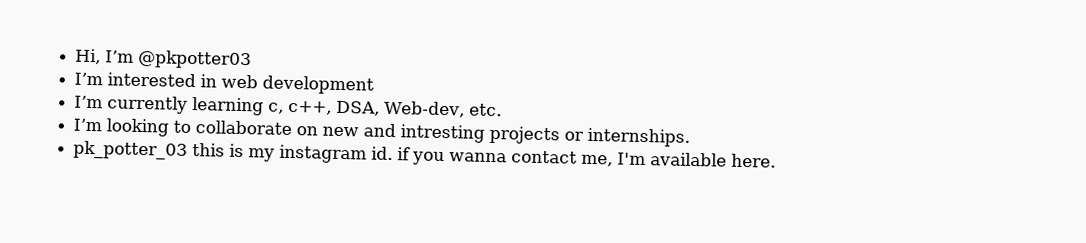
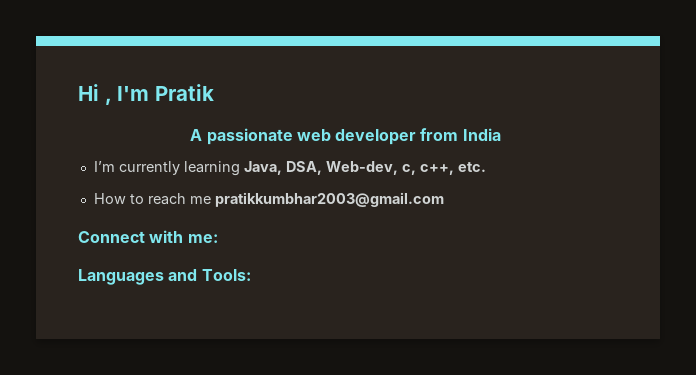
[75,48,253,70] [74,72,375,95] [74,95,503,118] [73,118,691,147] [73,140,777,168] Hi, I’m @pkpotter03 // I’m interested in web development // I’m currently learning c, c++, DSA, Web-dev, etc. // I’m looking to collaborate on new and intresting projects or internships. // pk_potter_03 this is my instagram id. if you wanna contact me, I'm available here. -> [78,84,214,105] [190,128,501,145] [93,161,486,176] [93,192,444,207] [78,230,218,243] [78,269,251,285] Hi , I'm Pratik // A passionate web developer from India // I’m currently learning Java, DSA, Web-dev, c, c++, etc. // How to reach me pratikkumbhar2003@gmail.com // Connect with me: // Languages and Tools:

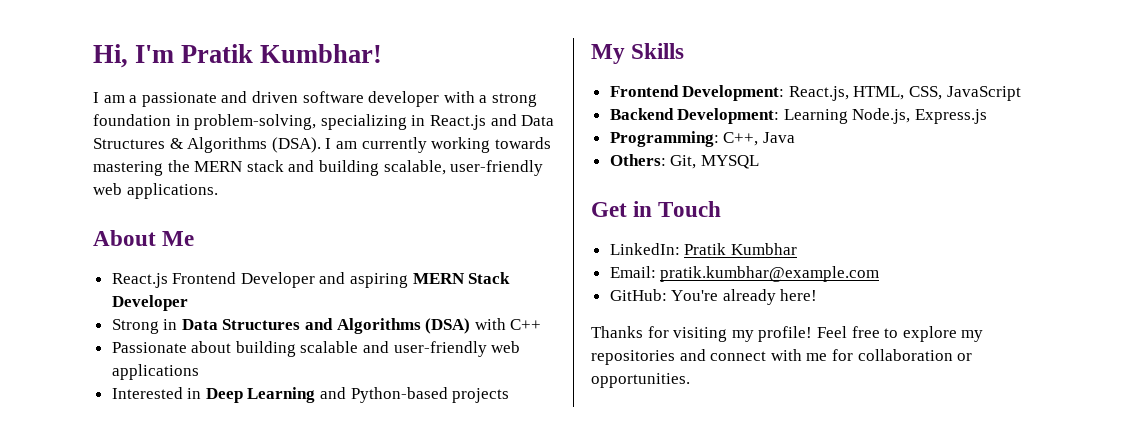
[78,84,112,105] Hi , -> [93,44,128,68] Hi,
[190,128,501,145] [93,161,486,176] [93,192,444,207] [78,230,218,243] [78,269,251,285] // A passionate web developer from India // I’m currently learning Java, DSA, Web-dev, c, c++, etc. // How to reach me pratikkumbhar2003@gmail.com // Connect with me: // Languages and Tools: -> [260,44,383,63] [93,91,537,107] [93,114,555,130] [93,137,551,153] [93,160,544,176] [93,183,218,199] [93,230,195,246] [111,272,511,288] [111,295,188,311] [111,318,542,334] [111,341,521,357] [111,364,199,380] [111,387,510,403] [591,43,685,64] [609,85,1021,101] [609,108,988,124] [609,131,795,147] [609,154,759,169] [591,201,722,217] [609,243,797,255] [609,266,880,282] [609,289,818,305] [591,326,984,342] [591,349,973,365] [591,373,690,388] Kumbhar! // I am a passionate and driven software developer with a strong foundation in problem-solving, specializing in React.js and Data Structures & Algorithms (DSA). I am currently working towards mastering the MERN stack and building scalable, user-friendly web applications. // About Me // React.js Frontend Developer and aspiring MERN Stack Developer // Strong in Data Structures and Algorithms (DSA) with C++ // Passionate about building scalable and user-friendly web applications // Interested in Deep Learning and Python-based projects // My Skills // Frontend Development: React.js, HTML, CSS, JavaScript // Backend Development: Learning Node.js, Express.js // Programming: C++, Java // Others: Git, MYSQL // Get in Touch // LinkedIn: Pratik Kumbhar // Email: pratik.kumbhar@example.com // GitHub: You're already here! // Thanks for visiting my profile! Feel free to explore my repositories and connect with me for collaboration or opportunities.

